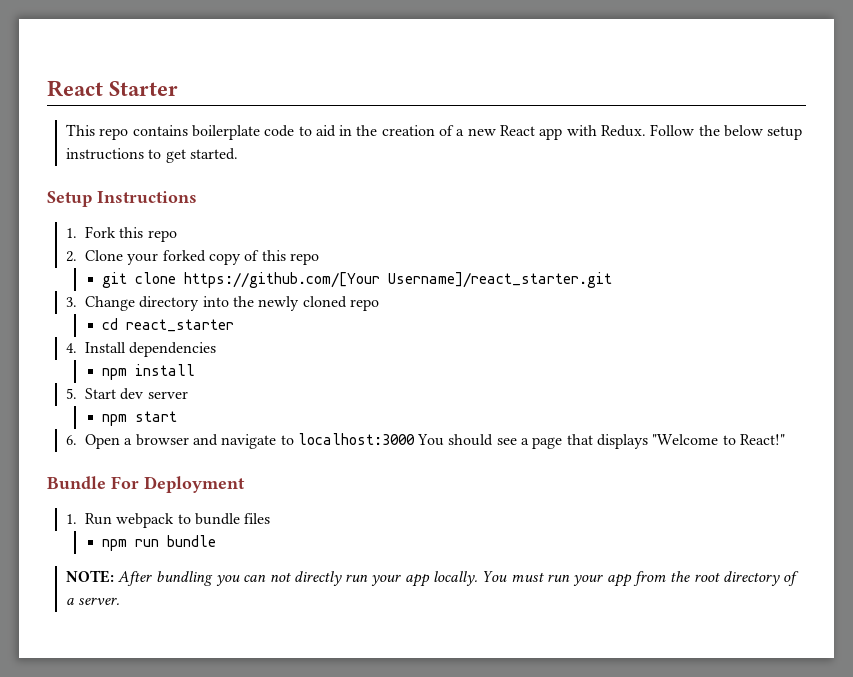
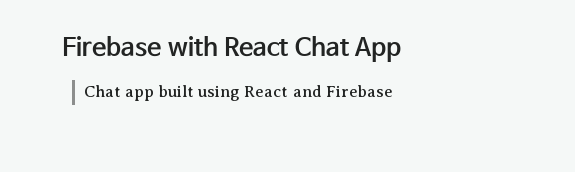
[47,80,179,97] [65,124,803,140] [65,148,238,163] [47,191,197,207] [65,226,177,242] [65,250,319,265] [102,272,613,288] [65,296,379,311] [102,318,235,332] [65,342,217,357] [102,364,196,380] [65,388,188,400] [102,411,178,426] [65,433,786,449] [47,476,245,493] [65,513,271,528] [102,535,217,551] [65,570,800,587] [65,597,121,605] React Starter // This repo contains boilerplate code to aid in the creation of a new React app with Redux. Follow the below setup instructions to get started. // Setup Instructions // 1. Fork this repo // 2. Clone your forked copy of this repo // git clone https://github.com/[Your Username]/react_starter.git // 3. Change directory into the newly cloned repo // cd react_starter // 4. Install dependencies // npm install // 5. Start dev server // npm start // 6. Open a browser and navigate to localhost:3000 You should see a page that displays "Welcome to React!" // Bundle For Deployment // 1. Run webpack to bundle files // npm run bundle // NOTE: After bundling you can not directly run your app locally. You must run your app from the root directory of a server. -> [62,36,402,62] [83,85,394,101] Firebase with React Chat App // Chat app built using React and Firebase

